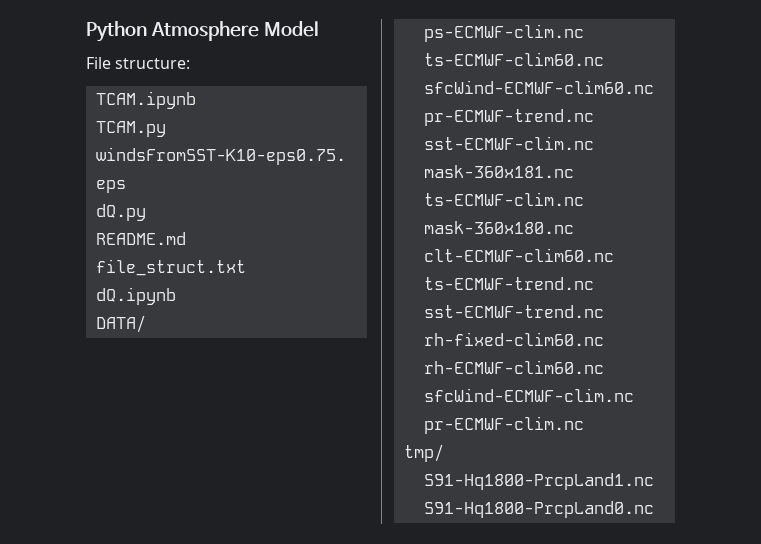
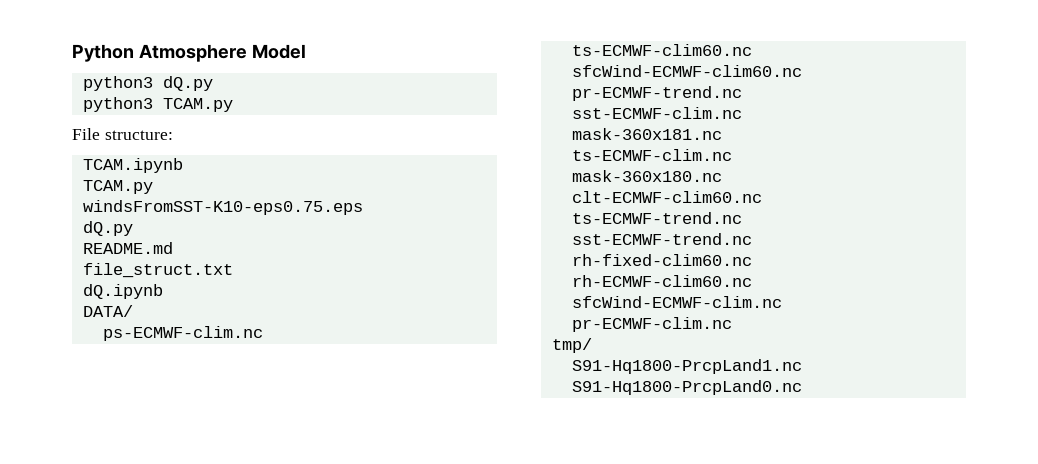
(319, 29) none -> [82,76,213,91] [82,97,233,112] // python3 dQ.py // python3 TCAM.py

